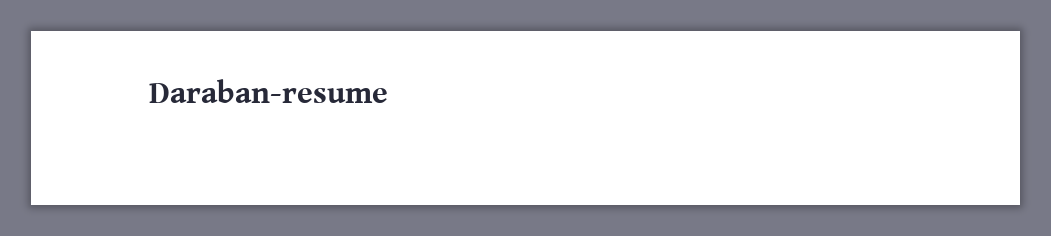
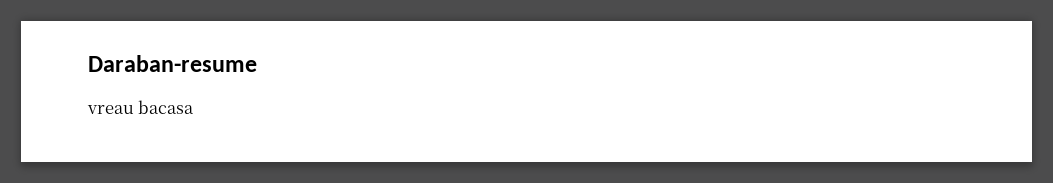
(388, 91) none -> [87,100,195,114] // vreau bacasa

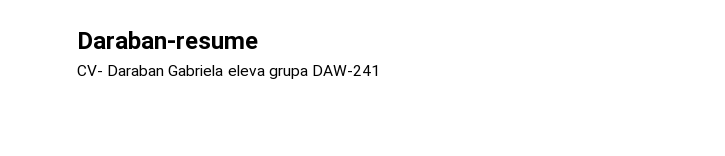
[87,100,195,114] vreau bacasa -> [77,65,380,79] CV- Daraban Gabriela eleva grupa DAW-241

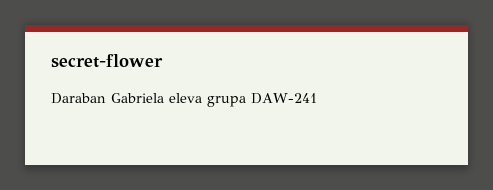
[77,31,258,49] [77,65,103,76] Daraban-resume // CV- -> [51,54,163,68] secret-flower //

